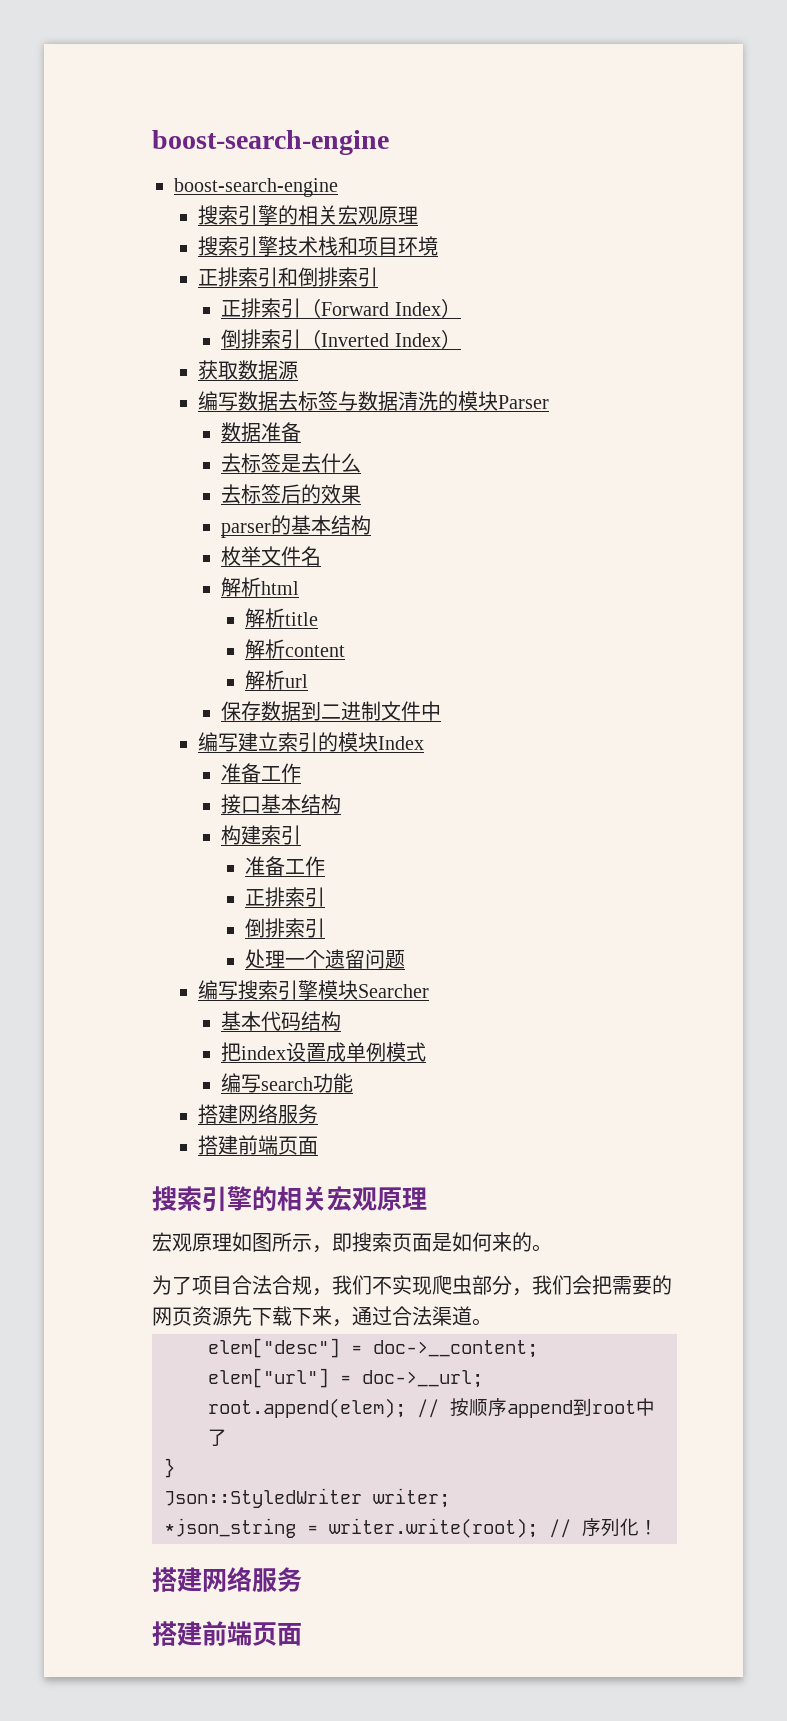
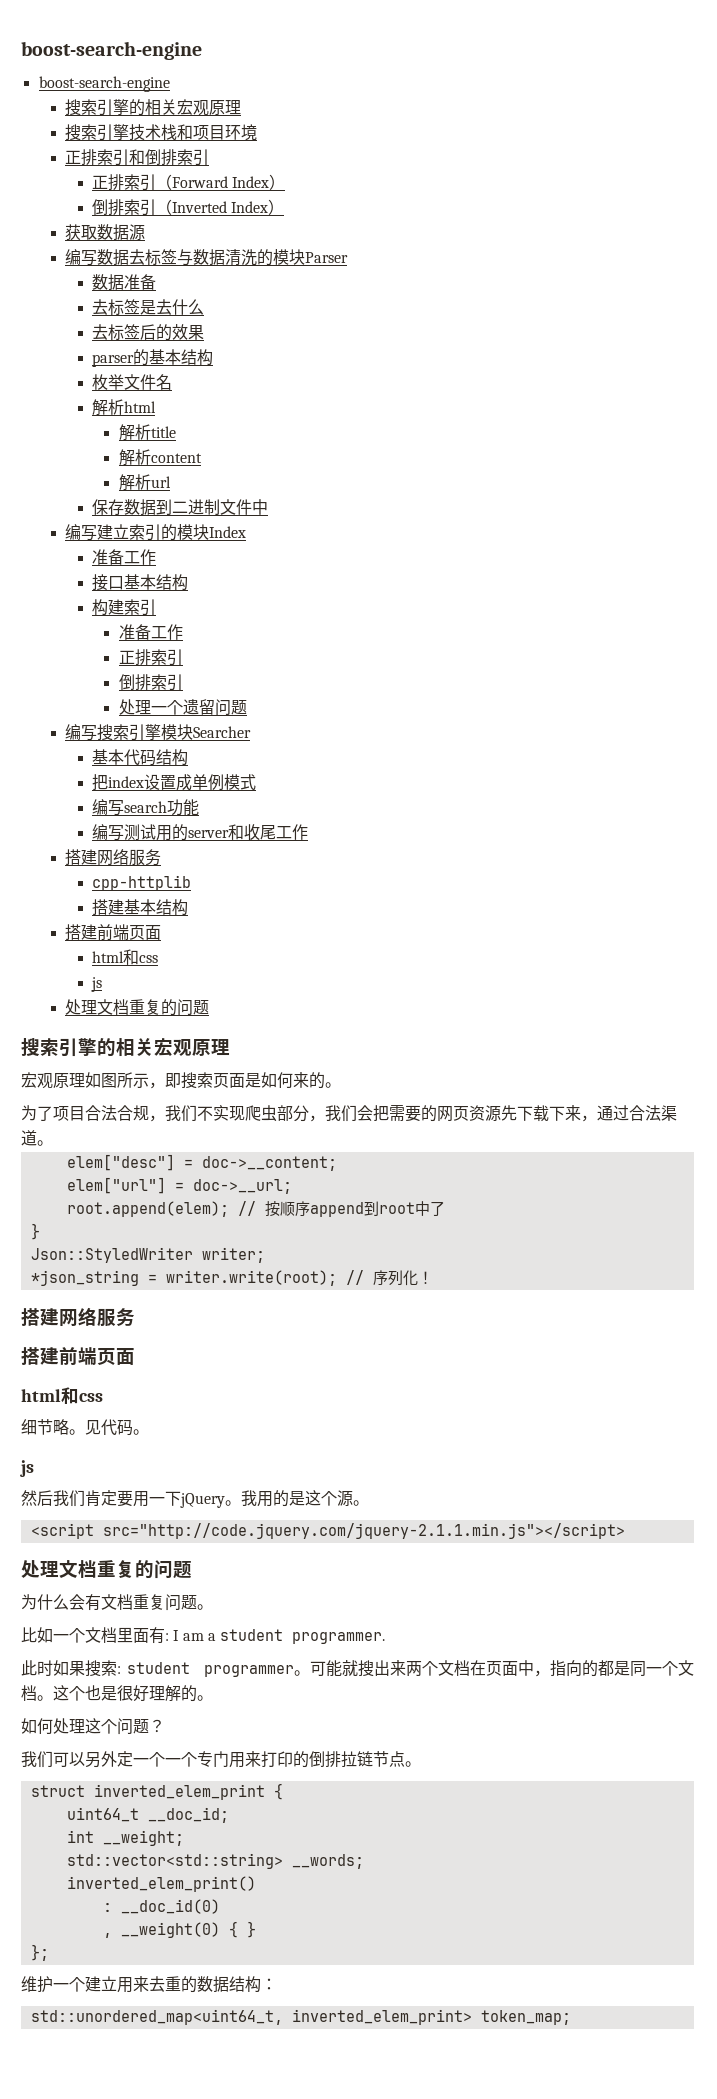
[197,1104,318,1124] [197,1135,318,1155] // 搭建网络服务 // 搭建前端页面 -> [91,824,308,841] [65,848,162,866] [91,875,191,891] [91,899,188,916] [65,924,162,941] [91,949,158,965] [90,977,102,992] [65,999,210,1016] // 编写测试用的server和收尾工作 // 搭建网络服务 // cpp-httplib // 搭建基本结构 // 搭建前端页面 // html和css // js // 处理文档重复的问题
(302, 1634) none -> [21,1387,103,1404] [21,1419,149,1436] [20,1460,34,1477] [21,1490,369,1508] [30,1523,625,1539] [21,1560,192,1579] [21,1594,213,1611] [21,1627,386,1644] [21,1660,694,1677] [21,1685,213,1702] [21,1718,165,1735] [21,1751,421,1768] [30,1783,283,1800] [66,1807,229,1823] [66,1830,184,1846] [66,1853,364,1869] [66,1876,256,1892] [102,1899,220,1914] [102,1921,256,1938] [30,1944,49,1961] [21,1976,277,1993] [30,2009,571,2025] // html和css // 细节略。见代码。 // js // 然后我们肯定要用一下jQuery。我用的是这个源。 // <script src="http://code.jquery.com/jquery-2.1.1.min.js"></script> // 处理文档重复的问题 // 为什么会有文档重复问题。 // 比如一个文档里面有: I am a student programmer. // 此时如果搜索: student programmer。可能就搜出来两个文档在页面中，指向的都是同一个文档。这个也是很好理解的。 // 如何处理这个问题？ // 我们可以另外定一个一个专门用来打印的倒排拉链节点。 // struct inverted_elem_print { // uint64_t __doc_id; // int __weight; // std::vector<std::string> __words; // inverted_elem_print() // : __doc_id(0) // , __weight(0) { } // }; // 维护一个建立用来去重的数据结构： // std::unordered_map<uint64_t, inverted_elem_print> token_map;

